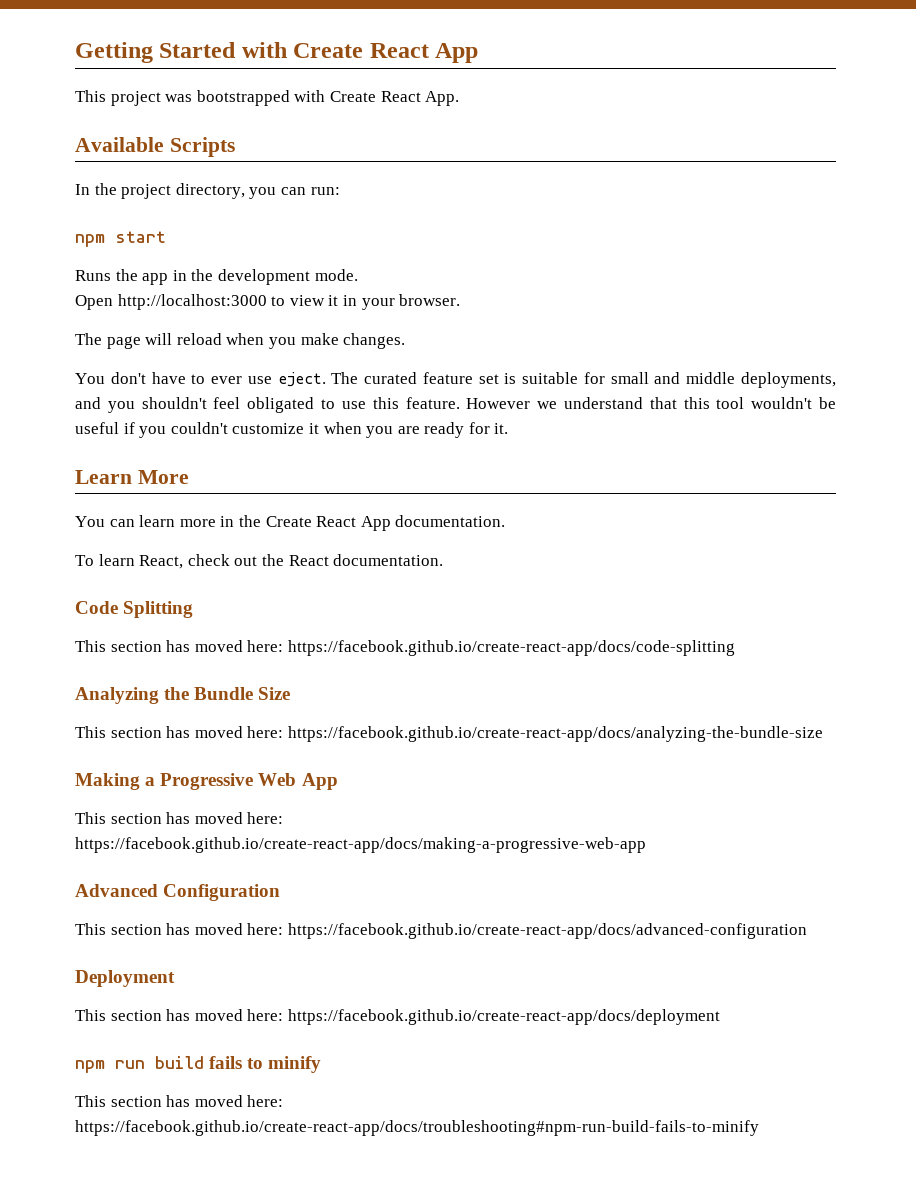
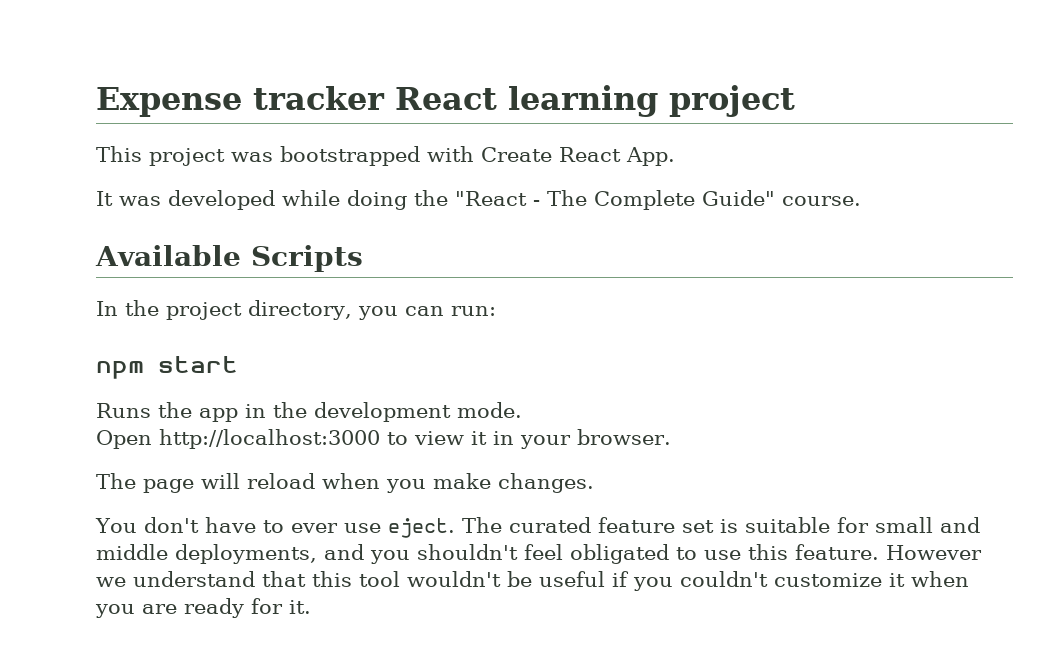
[75,42,479,63] Getting Started with Create React App -> [96,85,795,117] Expense tracker React learning project
(460, 98) none -> [96,190,861,210] // It was developed while doing the "React - The Complete Guide" course.
[75,470,189,484] [75,515,506,531] [75,554,444,569] [75,601,194,618] [75,640,735,656] [75,687,291,704] [75,726,823,742] [75,773,338,790] [75,812,284,824] [75,837,646,853] [75,884,281,901] [75,923,807,939] [75,970,175,987] [75,1009,720,1025] [75,1056,322,1073] [75,1095,284,1107] [75,1120,759,1136] // Learn More // You can learn more in the Create React App documentation. // To learn React, check out the React documentation. // Code Splitting // This section has moved here: https://facebook.github.io/create-react-app/docs/code-splitting // Analyzing the Bundle Size // This section has moved here: https://facebook.github.io/create-react-app/docs/analyzing-the-bundle-size // Making a Progressive Web App // This section has moved here: https://facebook.github.io/create-react-app/docs/making-a-progressive-web-app // Advanced Configuration // This section has moved here: https://facebook.github.io/create-react-app/docs/advanced-configuration // Deployment // This section has moved here: https://facebook.github.io/create-react-app/docs/deployment // npm run build fails to minify // This section has moved here: https://facebook.github.io/create-react-app/docs/troubleshooting#npm-run-build-fails-to-minify -> (311, 607) none

